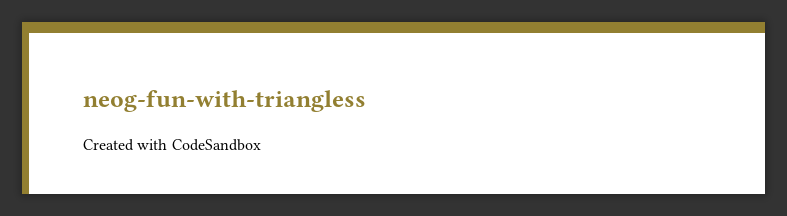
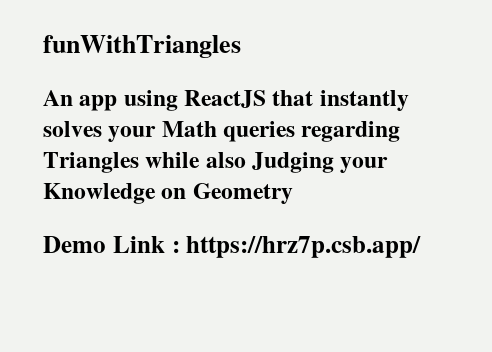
[83,90,366,112] [83,139,261,151] neog-fun-with-triangless // Created with CodeSandbox -> [43,35,241,58] [43,90,409,111] [43,121,401,142] [43,152,389,173] [43,183,293,204] [43,236,422,258] funWithTriangles // An app using ReactJS that instantly solves your Math queries regarding Triangles while also Judging your Knowledge on Geometry // Demo Link : https://hrz7p.csb.app/

